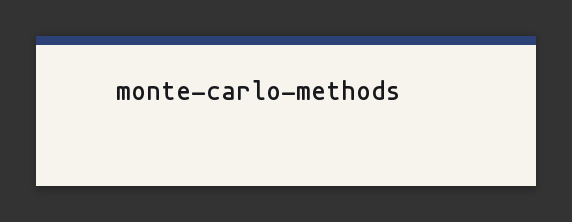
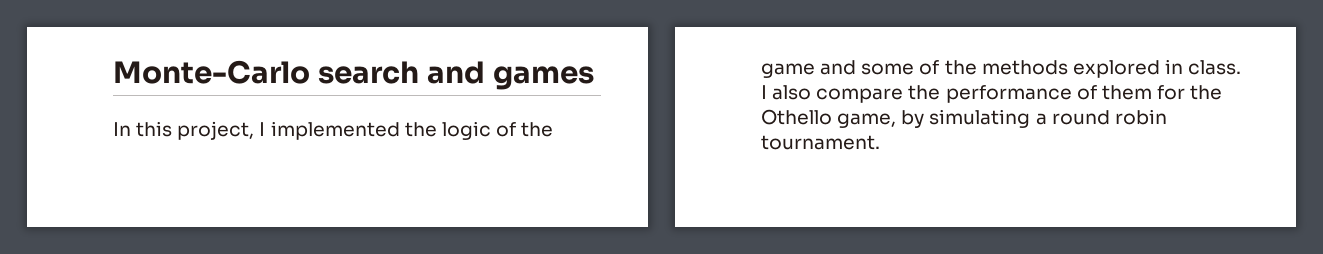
[116,80,400,100] monte-carlo-methods -> [113,60,594,90] [113,121,554,140] [761,59,1242,78] [761,85,1223,103] [761,109,1167,128] [761,135,880,150] Monte-Carlo search and games // In this project, I implemented the logic of the game and some of the methods explored in class. I also compare the performance of them for the Othello game, by simulating a round robin tournament.

